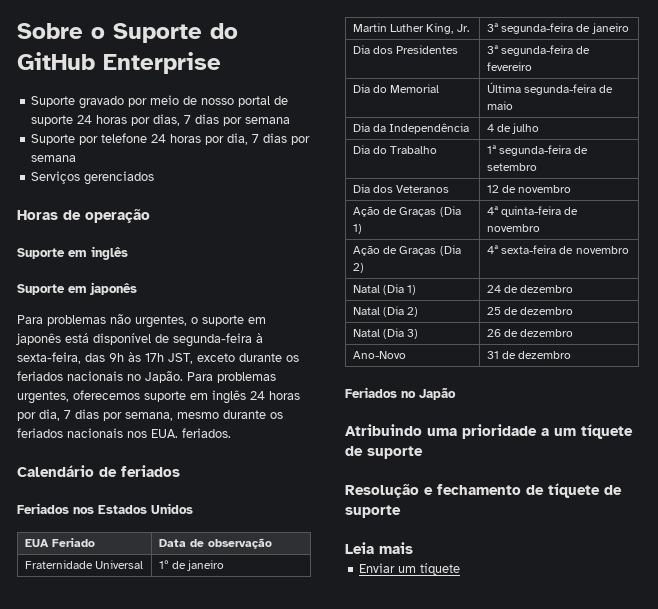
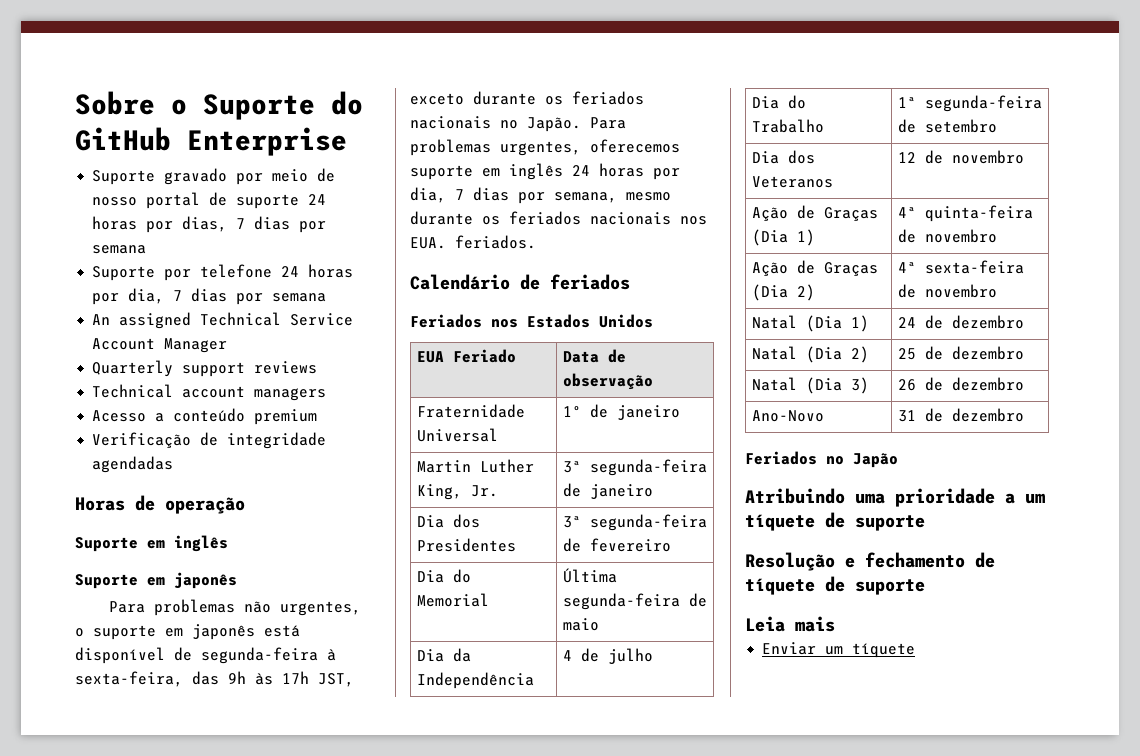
[31,171,155,185] Serviços gerenciados -> [92,312,354,329] [92,338,228,353] [92,360,318,377] [92,384,327,401] [92,408,318,425] [92,432,327,449] [92,456,174,473] An assigned Technical Service Account Manager // Quarterly support reviews // Technical account managers // Acesso a conteúdo premium // Verificação de integridade agendadas

